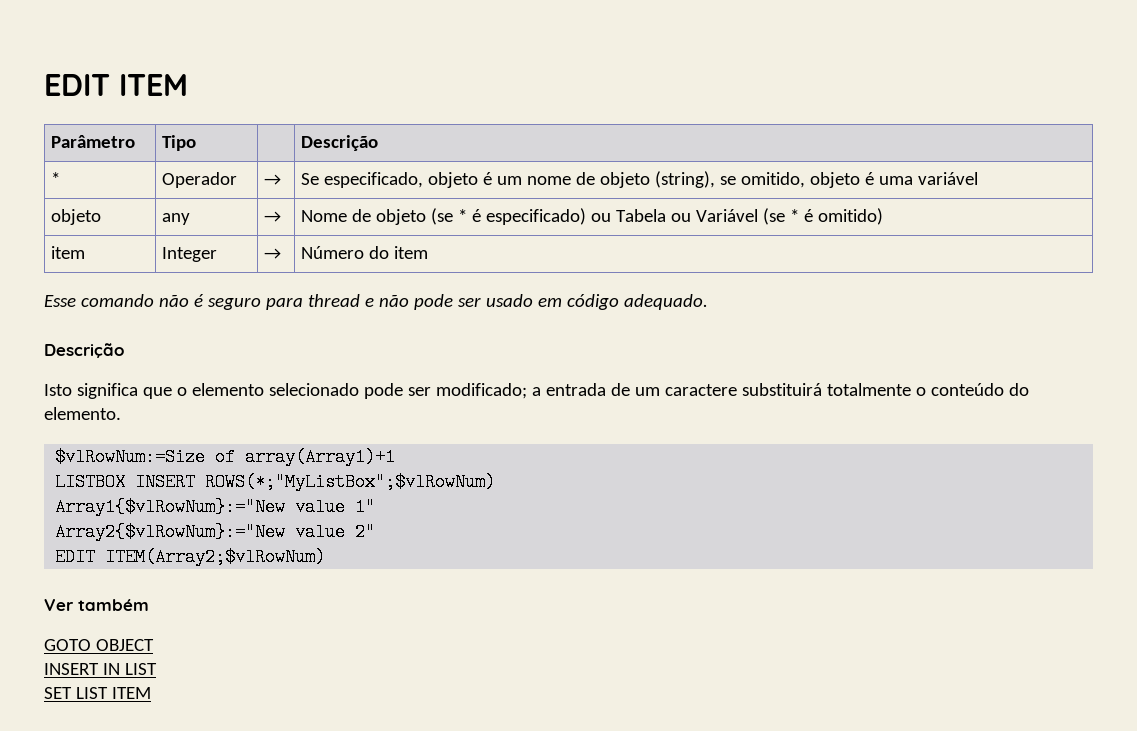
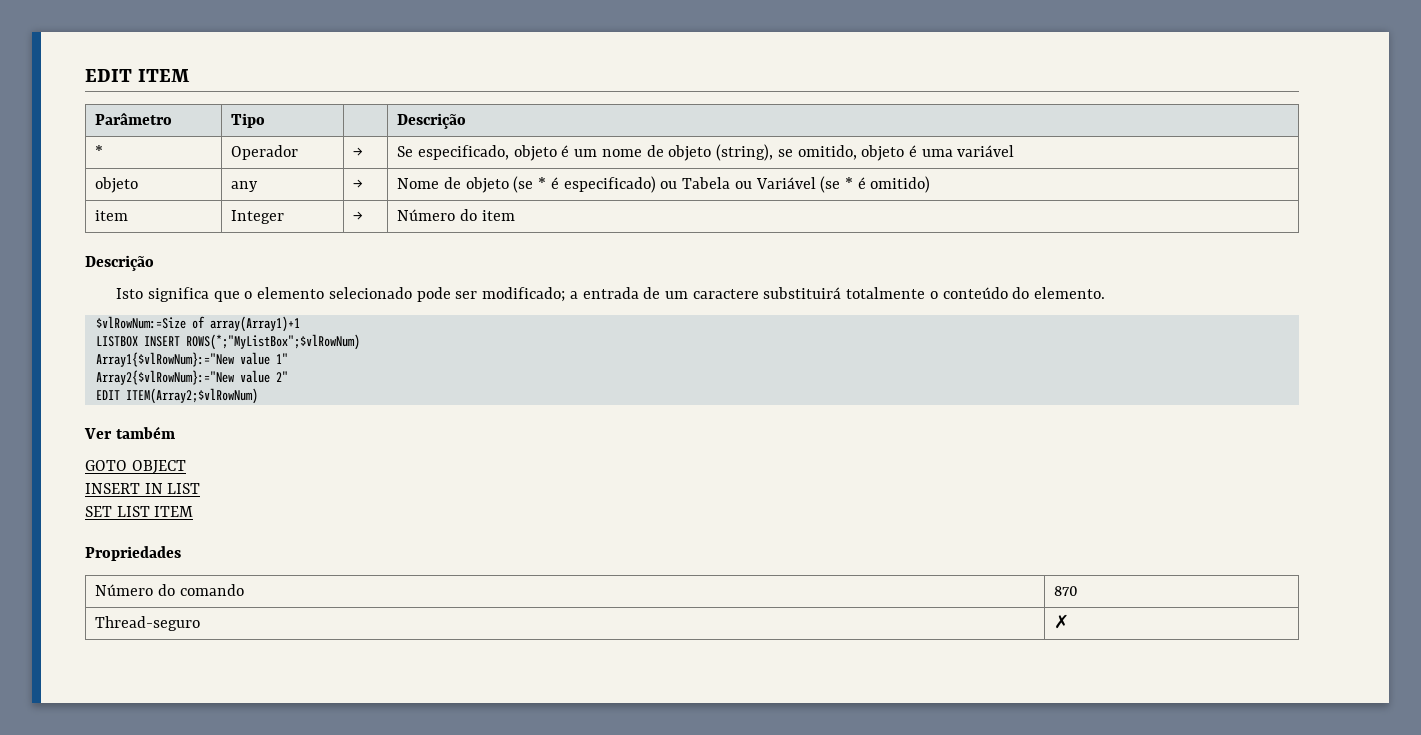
[44,294,708,310] // Esse comando não é seguro para thread e não pode ser usado em código adequado. -> (515, 215) none
(151, 693) none -> [85,546,181,561] [95,584,244,596] [1054,586,1079,596] [95,616,201,631] [1054,614,1070,629] // Propriedades // Número do comando | 870 // Thread-seguro | ✗

